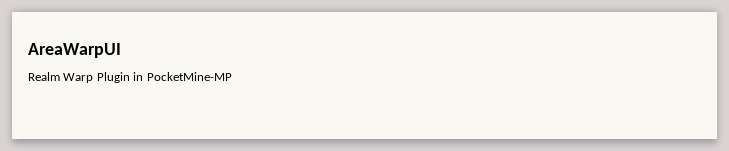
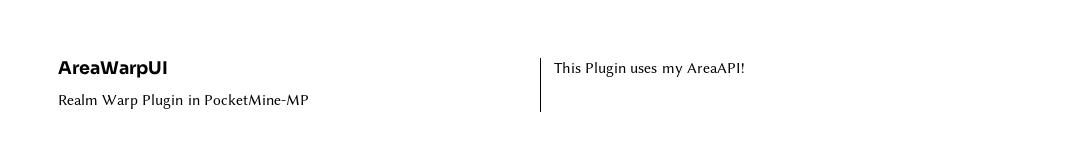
(232, 76) none -> [554,62,745,77] // This Plugin uses my AreaAPI!

